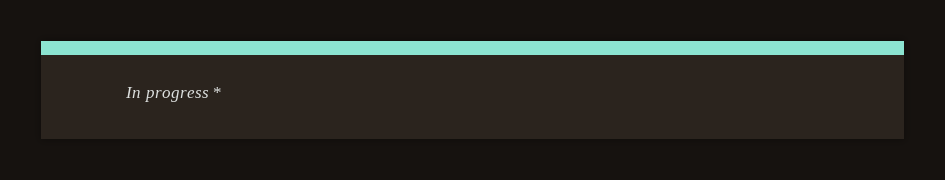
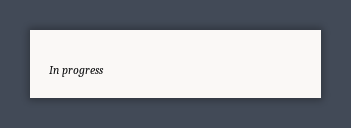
[213,87,223,98] * -> (105, 72) none

